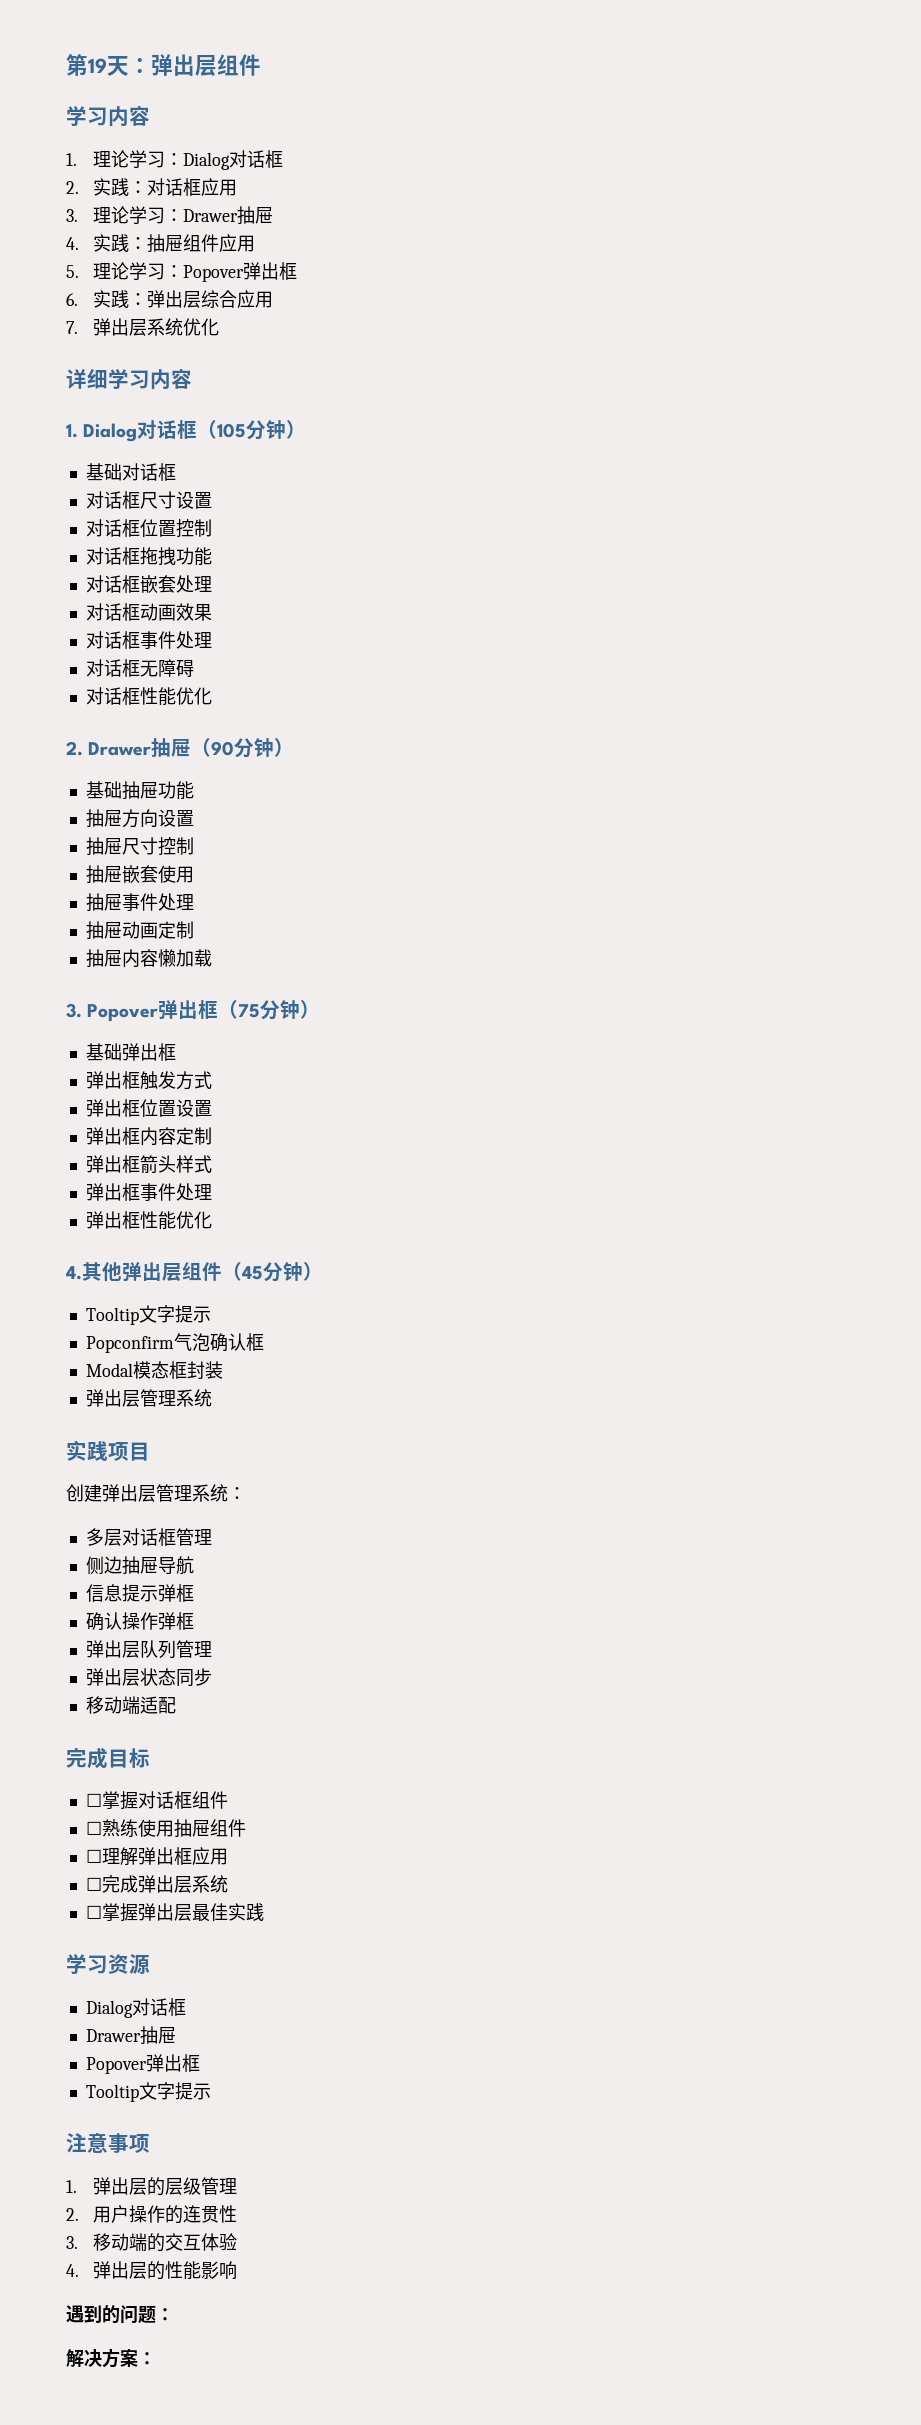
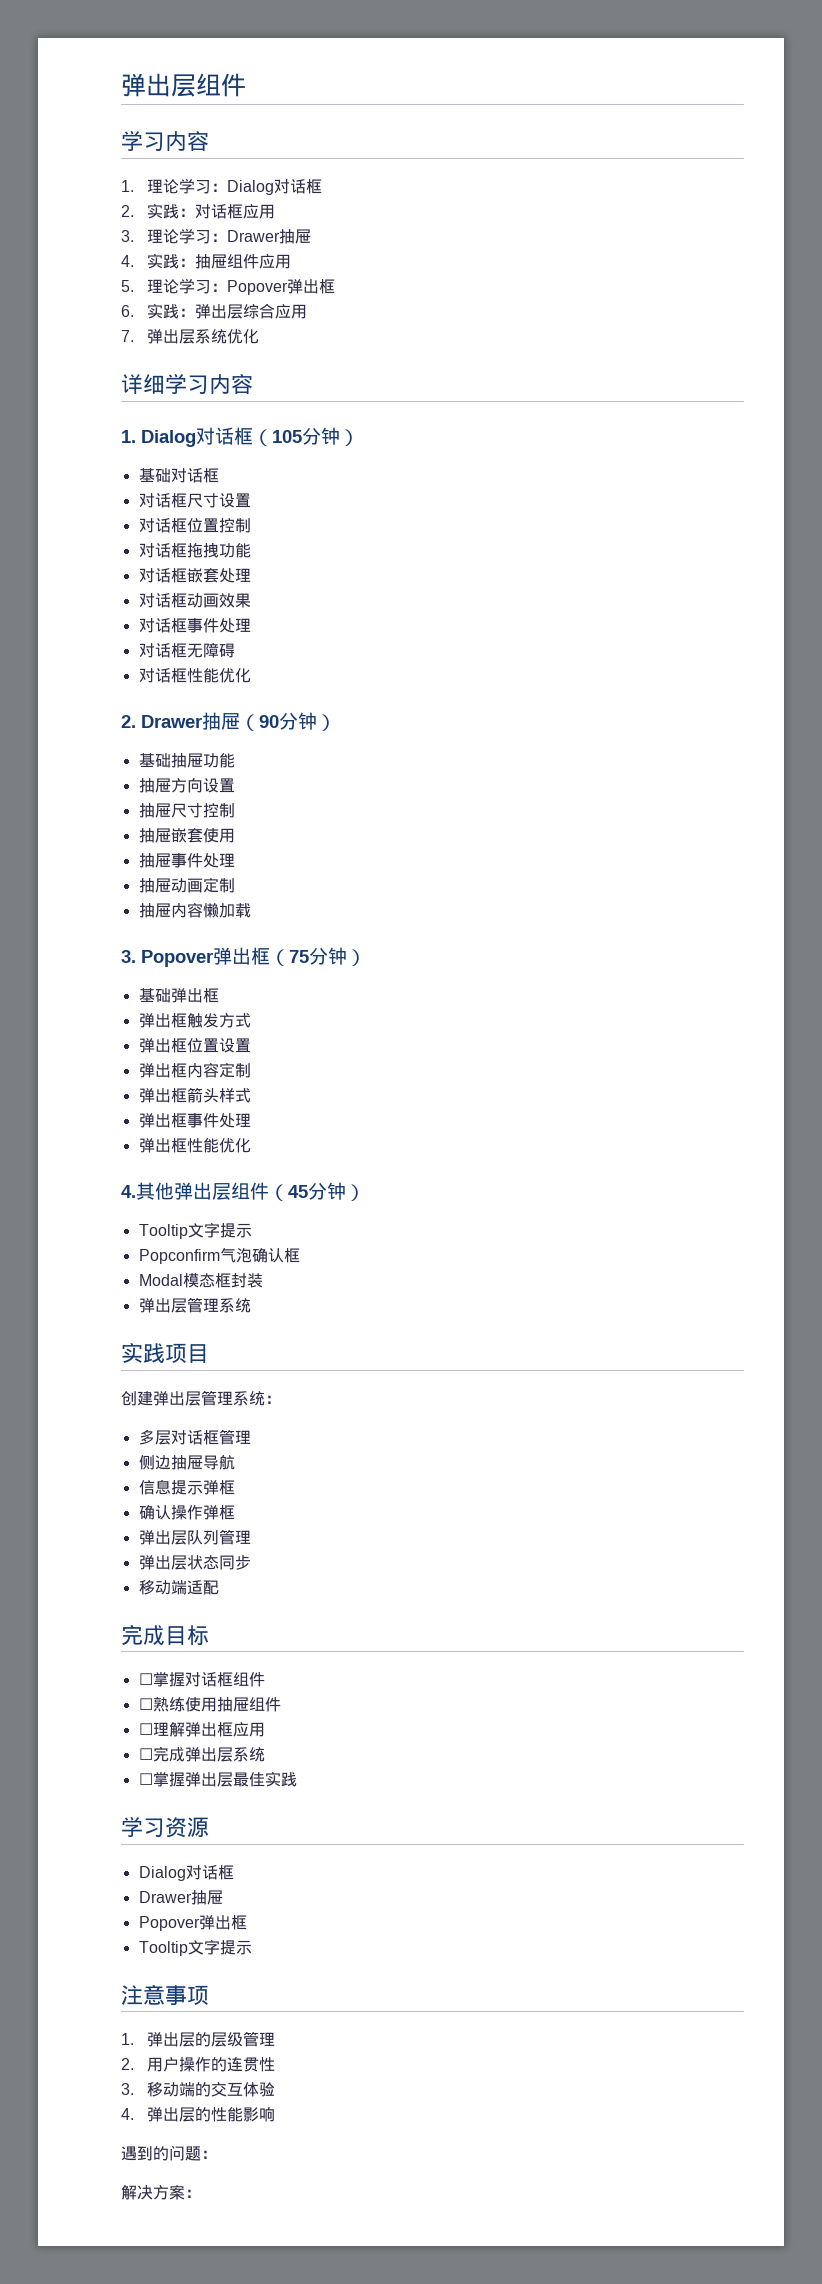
[66,54,151,76] 第19天： -> (121, 85) none

